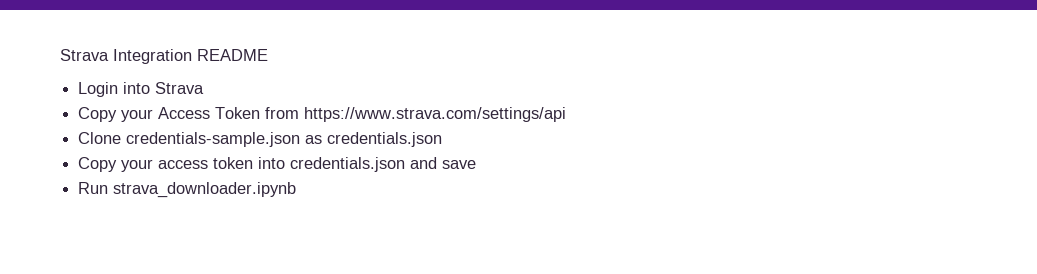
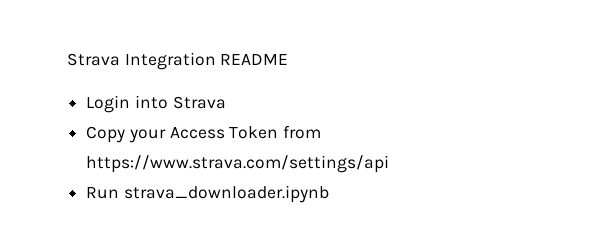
[78,132,443,147] [78,157,477,172] // Clone credentials-sample.json as credentials.json // Copy your access token into credentials.json and save -> (390, 164) none

